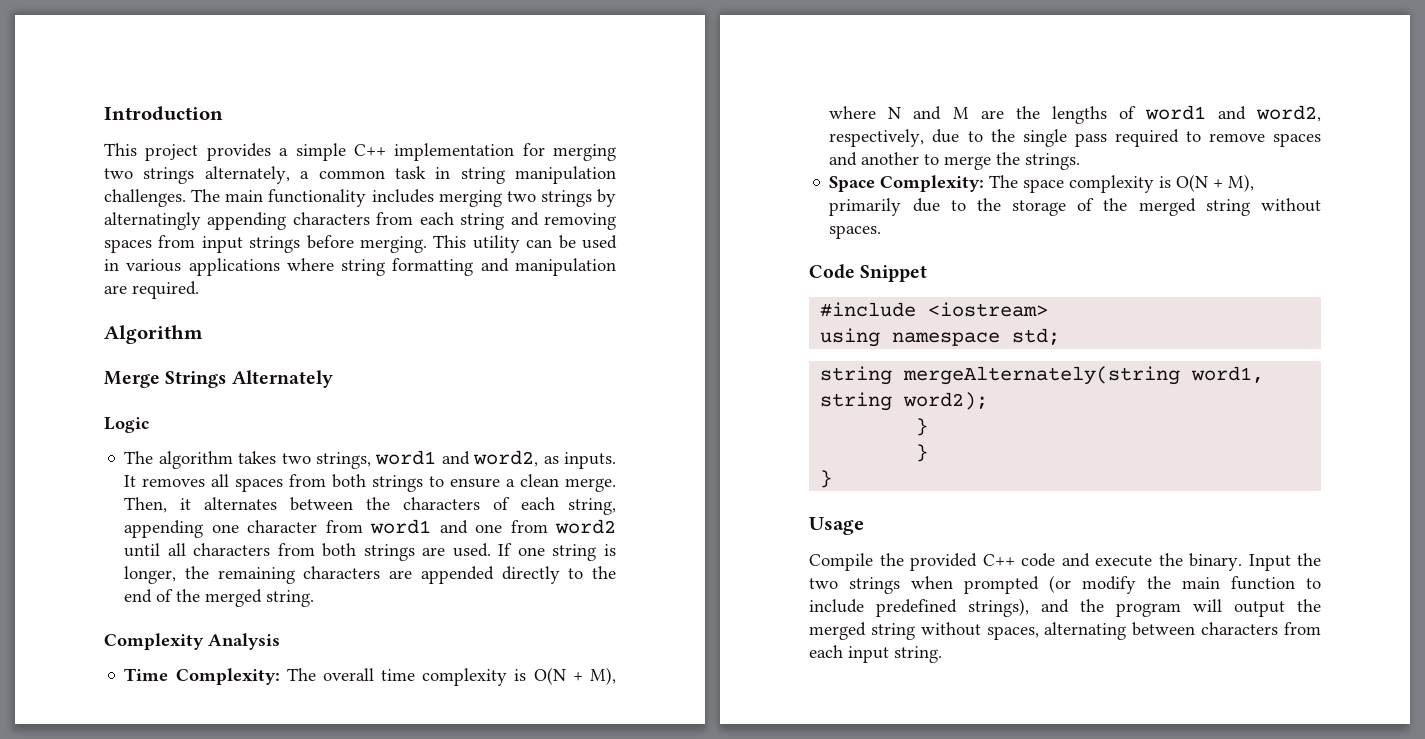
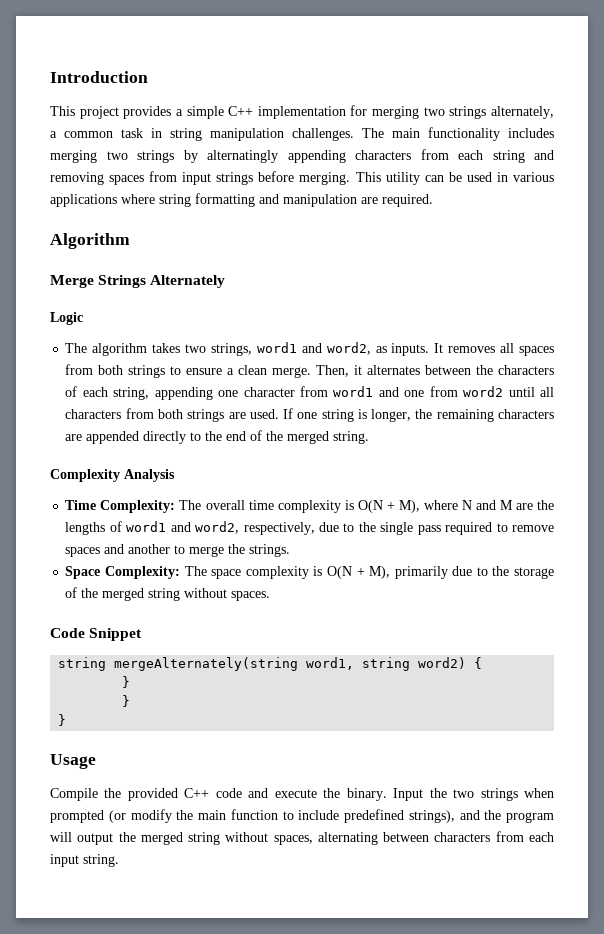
[820,302,1049,317] [820,328,1061,347] // #include <iostream> // using namespace std; -> (143, 634) none
[903,392,989,410] word2); -> [418,657,483,669] word2) {

